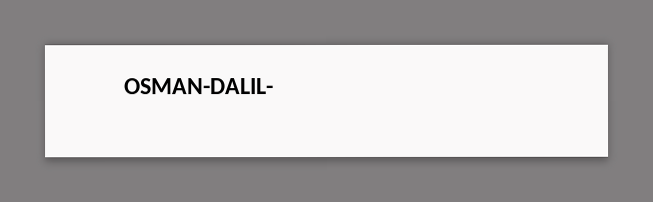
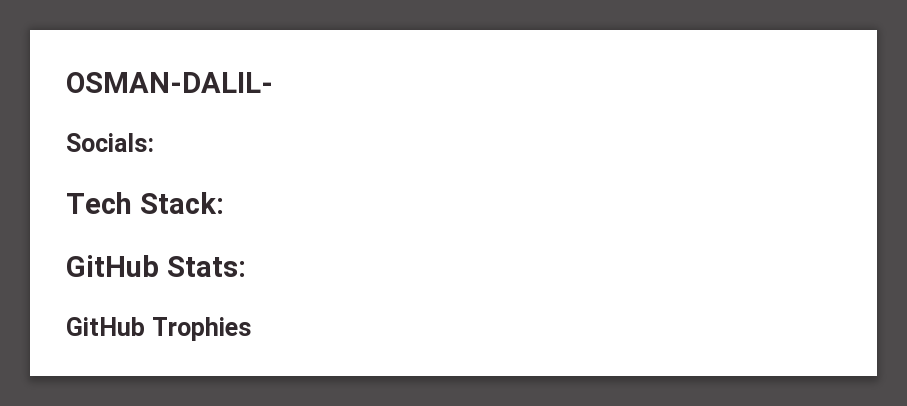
(273, 86) none -> [66,133,154,152] [66,192,224,214] [66,255,246,277] [66,317,251,341] // Socials: // Tech Stack: // GitHub Stats: // GitHub Trophies

